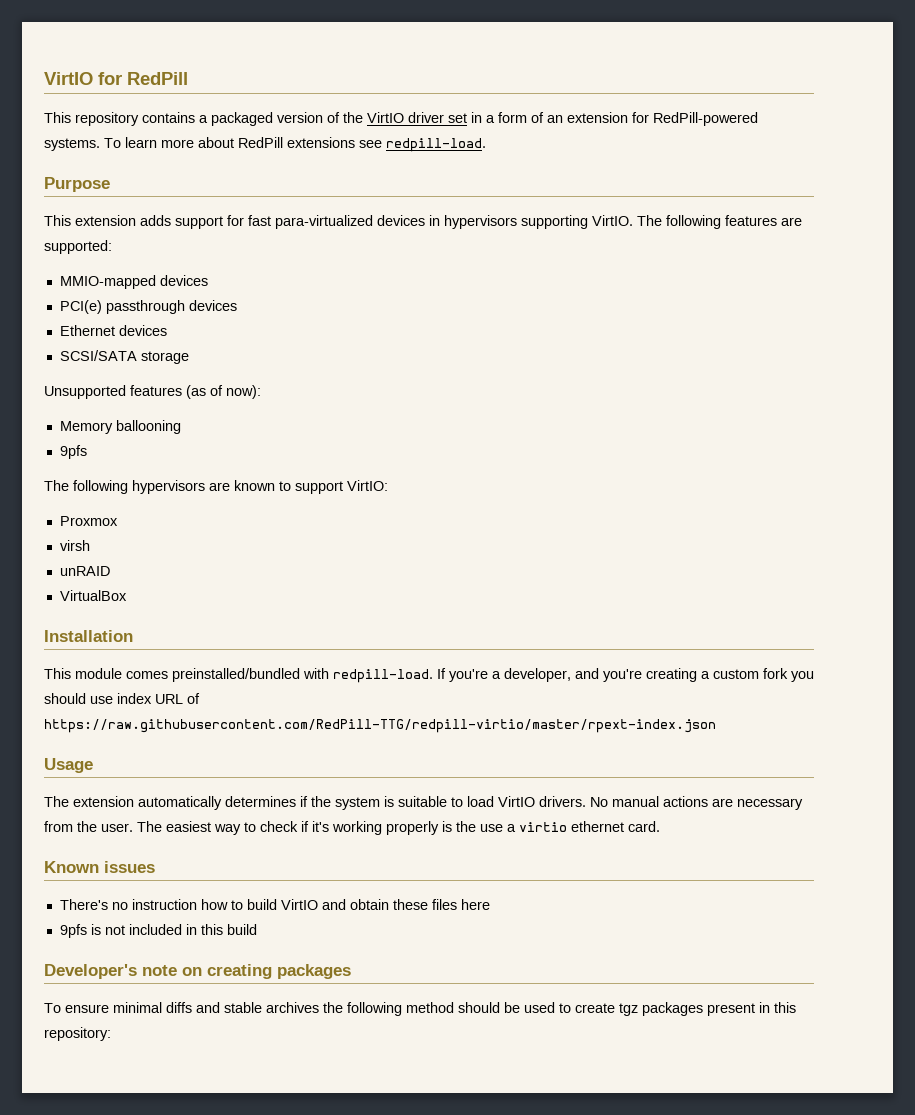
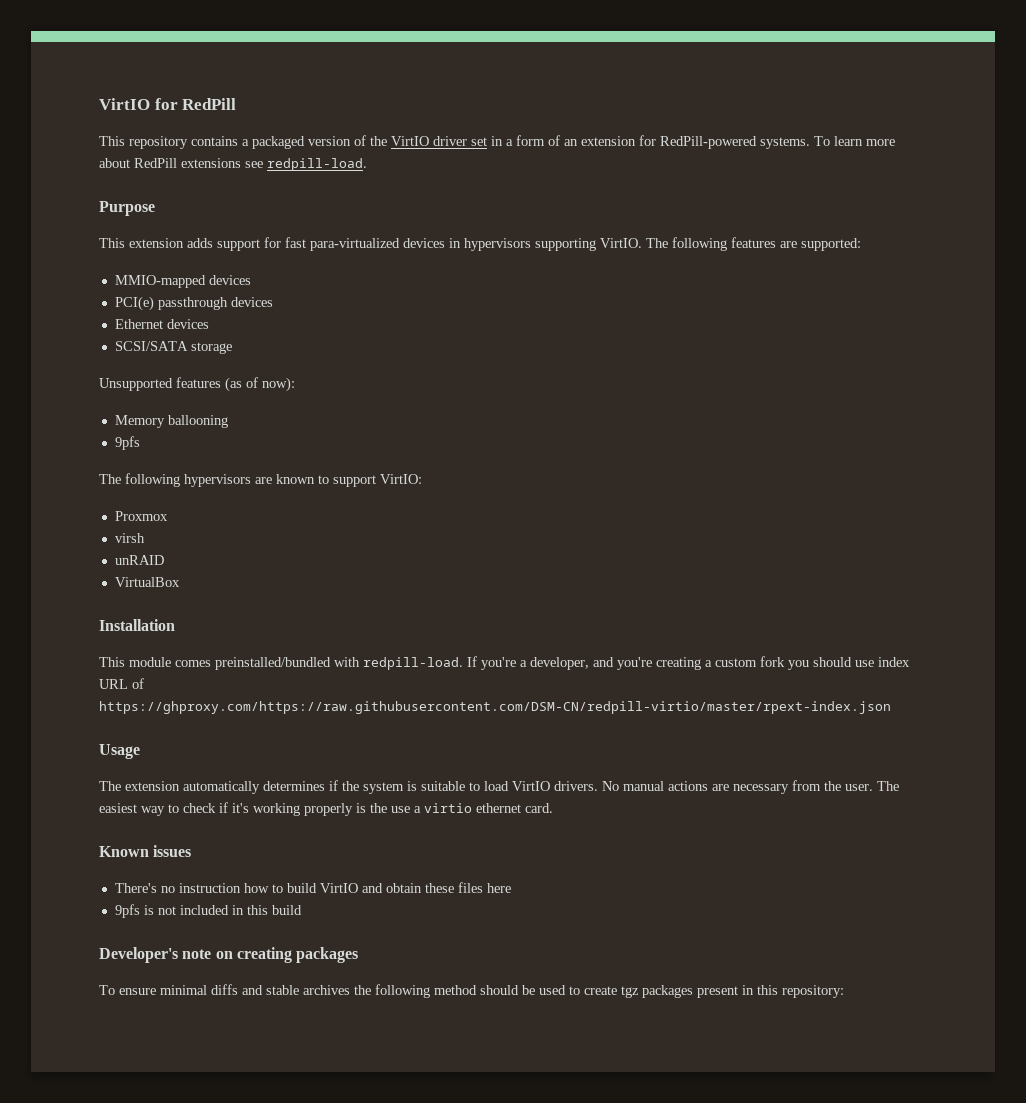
[44,719,716,733] https://raw.githubusercontent.com/RedPill-TTG/redpill-virtio/master/rpext-index.json -> [99,701,891,714] https://ghproxy.com/https://raw.githubusercontent.com/DSM-CN/redpill-virtio/master/rpext-index.json

